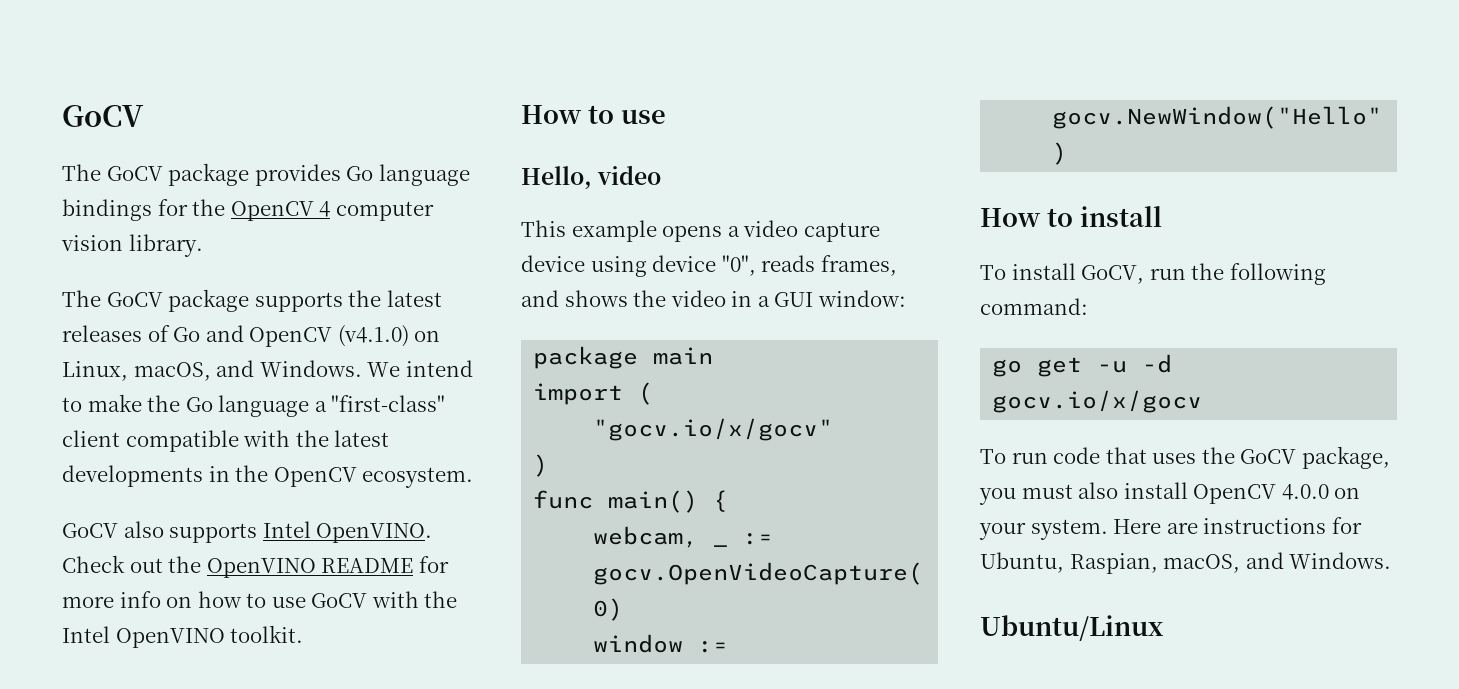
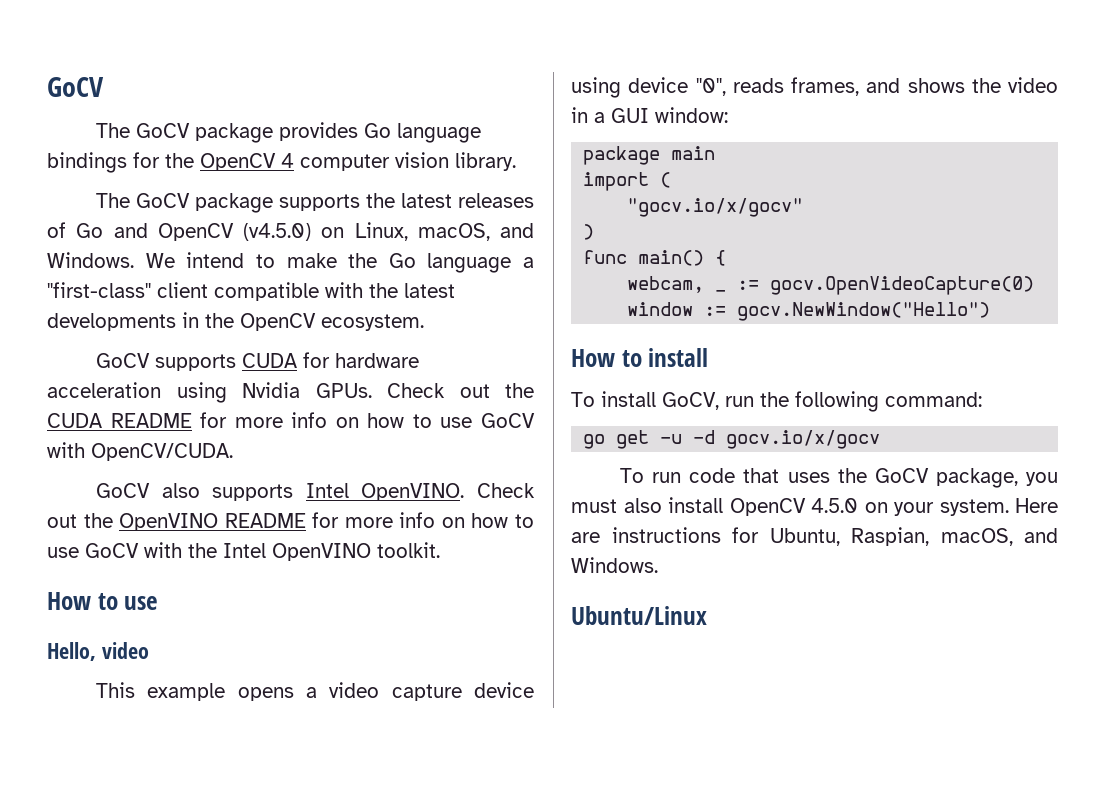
[337,325,409,347] (v4.1.0) -> [243,223,311,241] (v4.5.0)
(474, 477) none -> [95,352,419,371] [47,382,534,403] [47,412,535,428] [47,442,233,461] // GoCV supports CUDA for hardware acceleration using Nvidia GPUs. Check out the CUDA README for more info on how to use GoCV with OpenCV/CUDA.
[1281,484,1329,500] 4.0.0 -> [811,498,858,513] 4.5.0

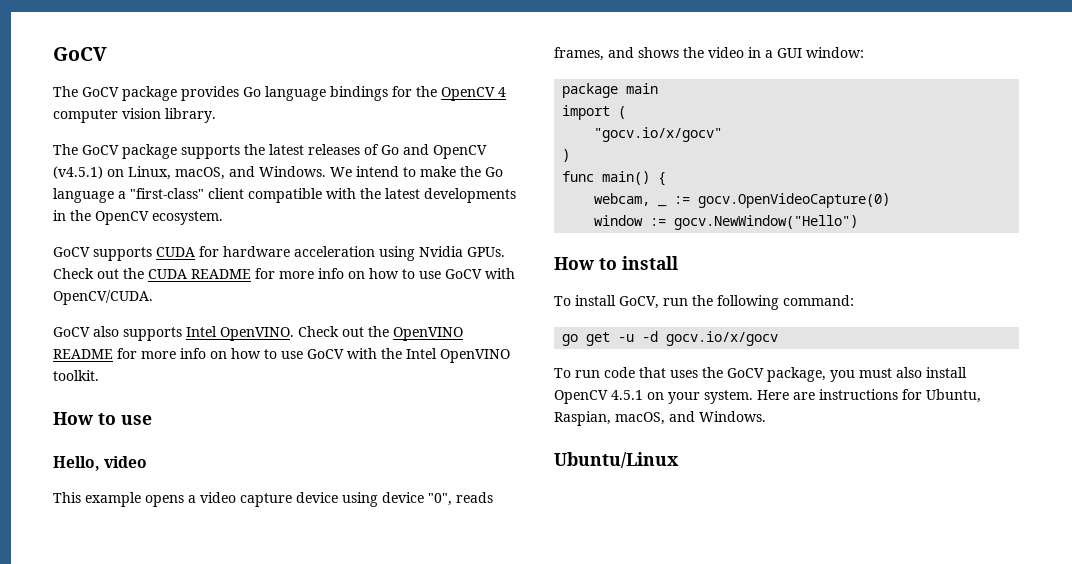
[243,223,311,241] (v4.5.0) -> [53,166,103,179] (v4.5.1)
[811,498,858,513] 4.5.0 -> [611,390,643,400] 4.5.1

